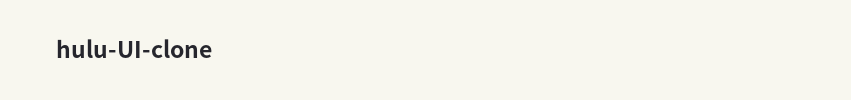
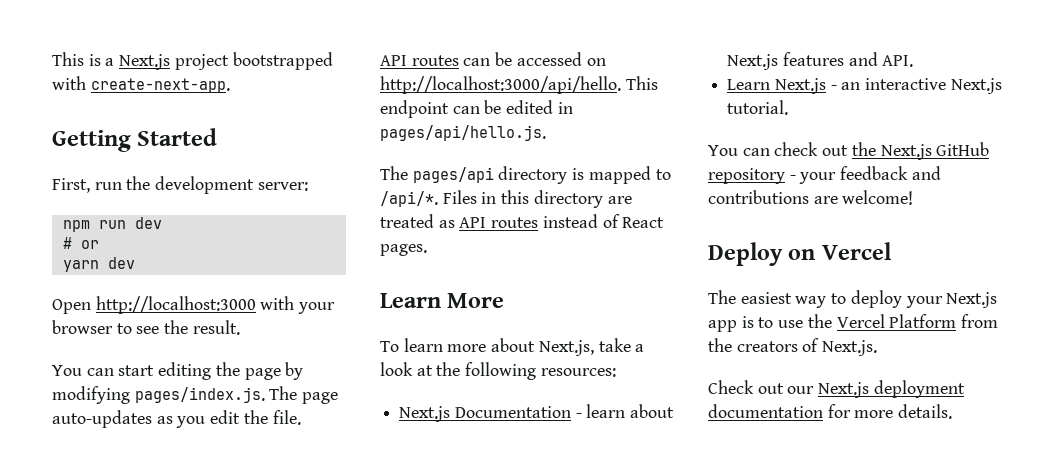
[56,39,212,58] hulu-UI-clone -> [52,52,333,70] [52,76,230,93] [52,128,218,152] [52,176,308,194] [62,217,162,232] [62,237,99,249] [62,257,135,272] [52,296,336,314] [52,320,240,335] [52,362,304,380] [52,386,339,404] [52,410,301,428] [380,52,606,66] [380,76,658,94] [380,100,573,118] [380,125,546,141] [380,166,671,184] [380,190,632,208] [380,214,665,228] [380,244,427,256] [380,293,505,308] [380,338,645,356] [380,362,616,380] [399,404,675,422] [727,52,914,70] [727,78,1002,94] [727,100,789,115] [708,142,990,160] [708,166,941,184] [708,190,914,205] [708,242,892,266] [708,290,998,308] [708,314,999,332] [708,338,878,356] [708,380,965,398] [708,404,953,419] This is a Next.js project bootstrapped with create-next-app. // Getting Started // First, run the development server: // npm run dev // # or // yarn dev // Open http://localhost:3000 with your browser to see the result. // You can start editing the page by modifying pages/index.js. The page auto-updates as you edit the file. // API routes can be accessed on http://localhost:3000/api/hello. This endpoint can be edited in pages/api/hello.js. // The pages/api directory is mapped to /api/*. Files in this directory are treated as API routes instead of React pages. // Learn More // To learn more about Next.js, take a look at the following resources: // Next.js Documentation - learn about Next.js features and API. // Learn Next.js - an interactive Next.js tutorial. // You can check out the Next.js GitHub repository - your feedback and contributions are welcome! // Deploy on Vercel // The easiest way to deploy your Next.js app is to use the Vercel Platform from the creators of Next.js. // Check out our Next.js deployment documentation for more details.

